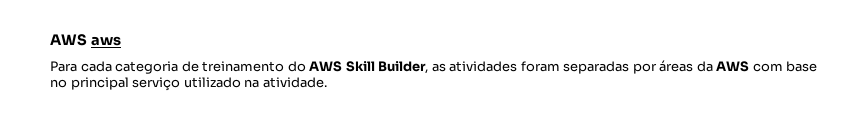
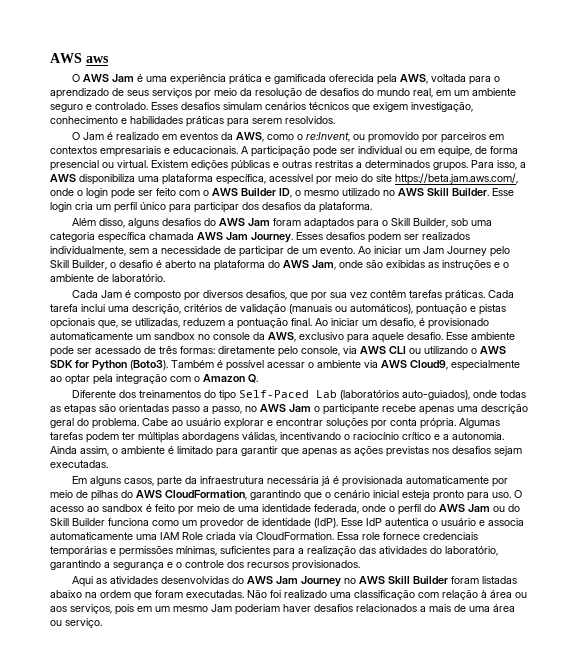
[50,60,818,74] [50,77,327,91] Para cada categoria de treinamento do AWS Skill Builder, as atividades foram separadas por áreas da AWS com base no principal serviço utilizado na atividade. -> [72,74,501,85] [50,87,516,99] [50,101,473,113] [50,116,335,127] [72,132,505,143] [50,145,518,157] [50,159,526,171] [50,173,518,185] [50,188,514,199] [50,202,372,213] [72,218,493,229] [50,232,470,243] [50,246,510,257] [50,259,509,271] [50,274,165,282] [72,290,515,301] [50,303,506,315] [50,317,489,329] [50,332,515,343] [50,346,506,357] [50,360,520,371] [50,373,258,385] [72,390,527,401] [50,403,528,415] [50,417,500,429] [50,432,504,443] [50,445,522,457] [50,460,108,468] [72,476,509,487] [50,490,522,501] [50,504,520,515] [50,518,524,529] [50,532,478,540] [50,545,498,557] [50,560,360,571] [72,576,518,587] [50,589,527,601] [50,604,515,615] [50,618,102,628] O AWS Jam é uma experiência prática e gamificada oferecida pela AWS, voltada para o aprendizado de seus serviços por meio da resolução de desafios do mundo real, em um ambiente seguro e controlado. Esses desafios simulam cenários técnicos que exigem investigação, conhecimento e habilidades práticas para serem resolvidos. // O Jam é realizado em eventos da AWS, como o re:Invent, ou promovido por parceiros em contextos empresariais e educacionais. A participação pode ser individual ou em equipe, de forma presencial ou virtual. Existem edições públicas e outras restritas a determinados grupos. Para isso, a AWS disponibiliza uma plataforma específica, acessível por meio do site https://beta.jam.aws.com/, onde o login pode ser feito com o AWS Builder ID, o mesmo utilizado no AWS Skill Builder. Esse login cria um perfil único para participar dos desafios da plataforma. // Além disso, alguns desafios do AWS Jam foram adaptados para o Skill Builder, sob uma categoria específica chamada AWS Jam Journey. Esses desafios podem ser realizados individualmente, sem a necessidade de participar de um evento. Ao iniciar um Jam Journey pelo Skill Builder, o desafio é aberto na plataforma do AWS Jam, onde são exibidas as instruções e o ambiente de laboratório. // Cada Jam é composto por diversos desafios, que por sua vez contêm tarefas práticas. Cada tarefa inclui uma descrição, critérios de validação (manuais ou automáticos), pontuação e pistas opcionais que, se utilizadas, reduzem a pontuação final. Ao iniciar um desafio, é provisionado automaticamente um sandbox no console da AWS, exclusivo para aquele desafio. Esse ambiente pode ser acessado de três formas: diretamente pelo console, via AWS CLI ou utilizando o AWS SDK for Python (Boto3). Também é possível acessar o ambiente via AWS Cloud9, especialmente ao optar pela integração com o Amazon Q. // Diferente dos treinamentos do tipo Self-Paced Lab (laboratórios auto-guiados), onde todas as etapas são orientadas passo a passo, no AWS Jam o participante recebe apenas uma descrição geral do problema. Cabe ao usuário explorar e encontrar soluções por conta própria. Algumas tarefas podem ter múltiplas abordagens válidas, incentivando o raciocínio crítico e a autonomia. Ainda assim, o ambiente é limitado para garantir que apenas as ações previstas nos desafios sejam executadas. // Em alguns casos, parte da infraestrutura necessária já é provisionada automaticamente por meio de pilhas do AWS CloudFormation, garantindo que o cenário inicial esteja pronto para uso. O acesso ao sandbox é feito por meio de uma identidade federada, onde o perfil do AWS Jam ou do Skill Builder funciona como um provedor de identidade (IdP). Esse IdP autentica o usuário e associa automaticamente uma IAM Role criada via CloudFormation. Essa role fornece credenciais temporárias e permissões mínimas, suficientes para a realização das atividades do laboratório, garantindo a segurança e o controle dos recursos provisionados. // Aqui as atividades desenvolvidas do AWS Jam Journey no AWS Skill Builder foram listadas abaixo na ordem que foram executadas. Não foi realizado uma classificação com relação à área ou aos serviços, pois em um mesmo Jam poderiam haver desafios relacionados a mais de uma área ou serviço.

